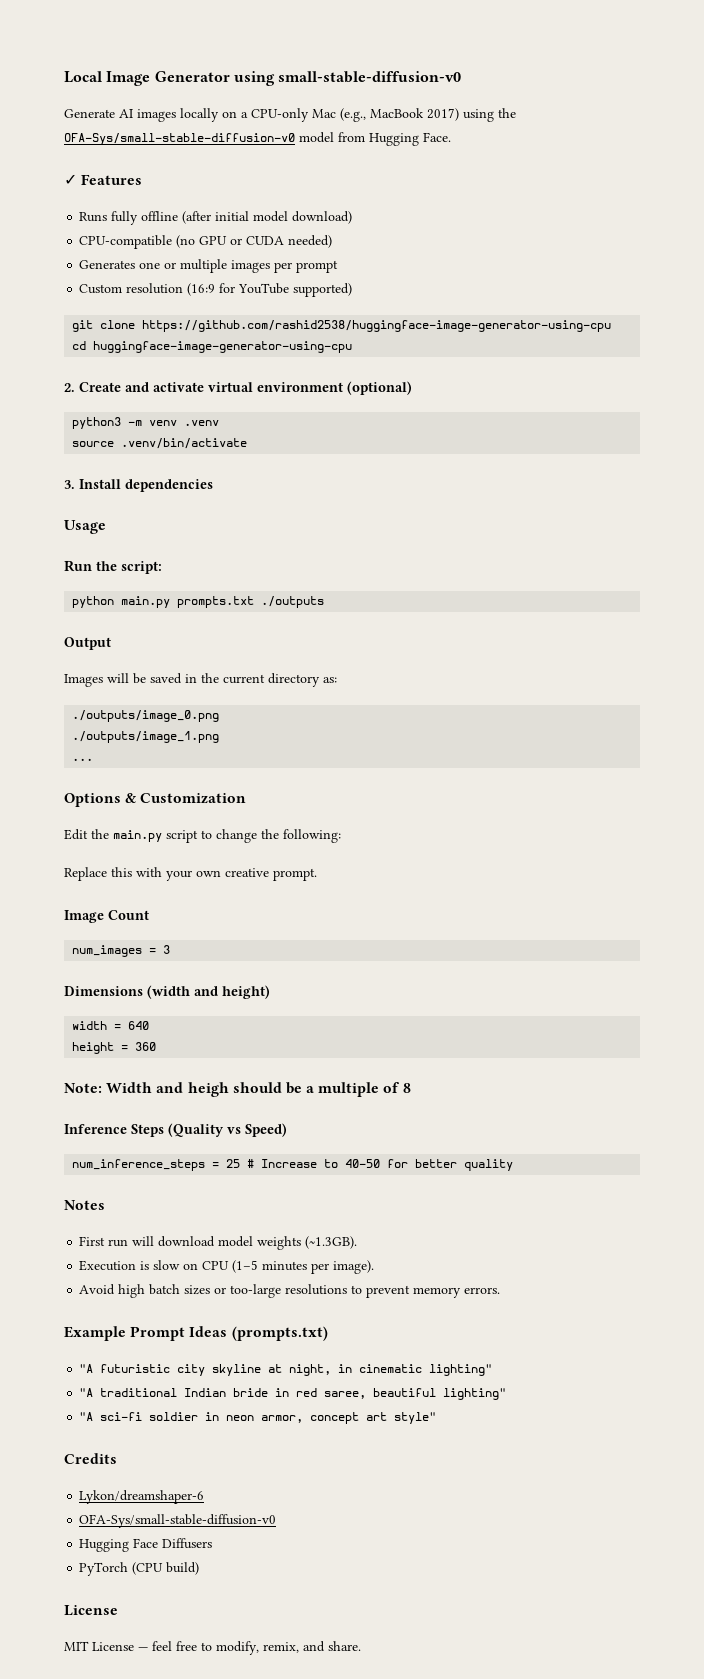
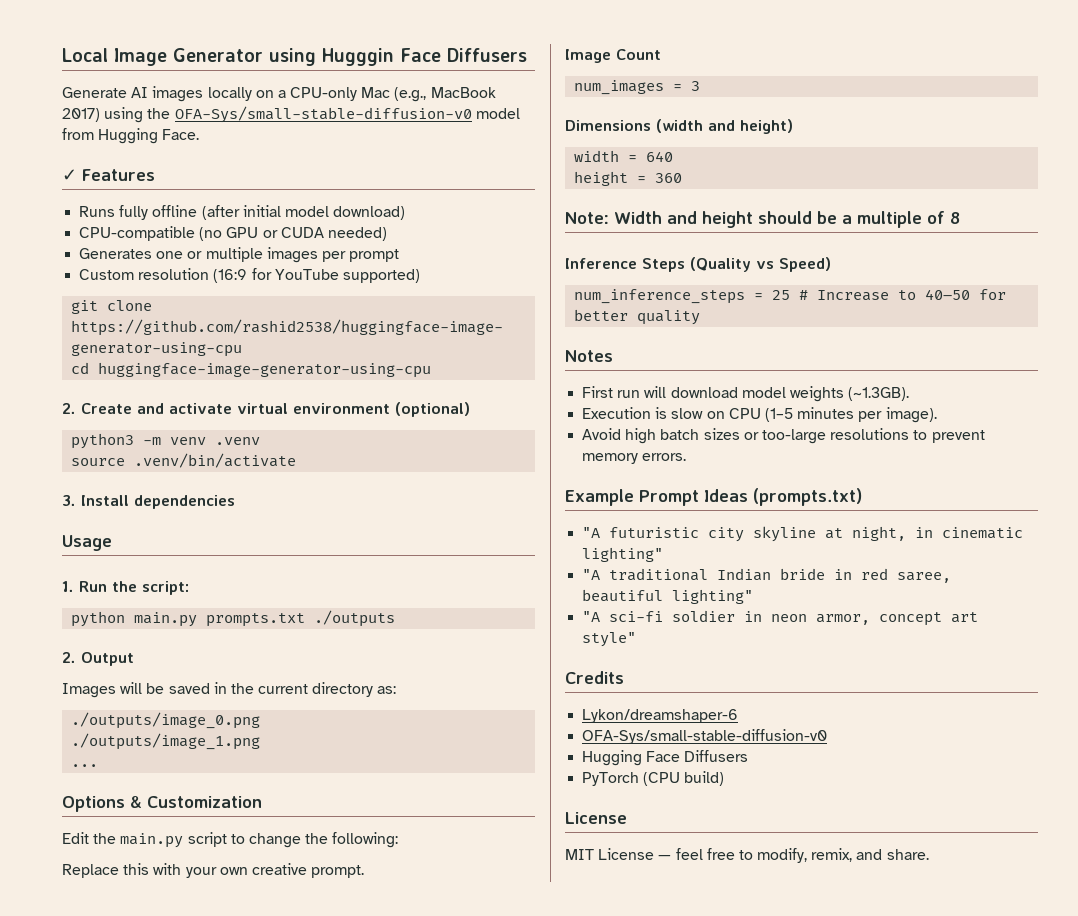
[278,71,462,83] small-stable-diffusion-v0 -> [322,48,527,66] Hugggin Face Diffusers
(106, 527) none -> [62,581,74,592] 1.
(325, 602) none -> [62,652,76,663] 2.
[187,1082,229,1097] heigh -> [702,211,753,228] height

